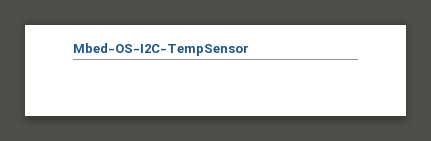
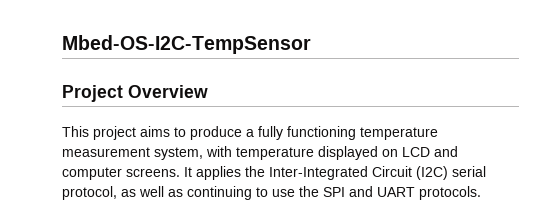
(249, 49) none -> [62,85,208,102] [62,126,438,140] [62,146,458,160] [62,166,486,180] [62,186,481,200] // Project Overview // This project aims to produce a fully functioning temperature measurement system, with temperature displayed on LCD and computer screens. It applies the Inter-Integrated Circuit (I2C) serial protocol, as well as continuing to use the SPI and UART protocols.

